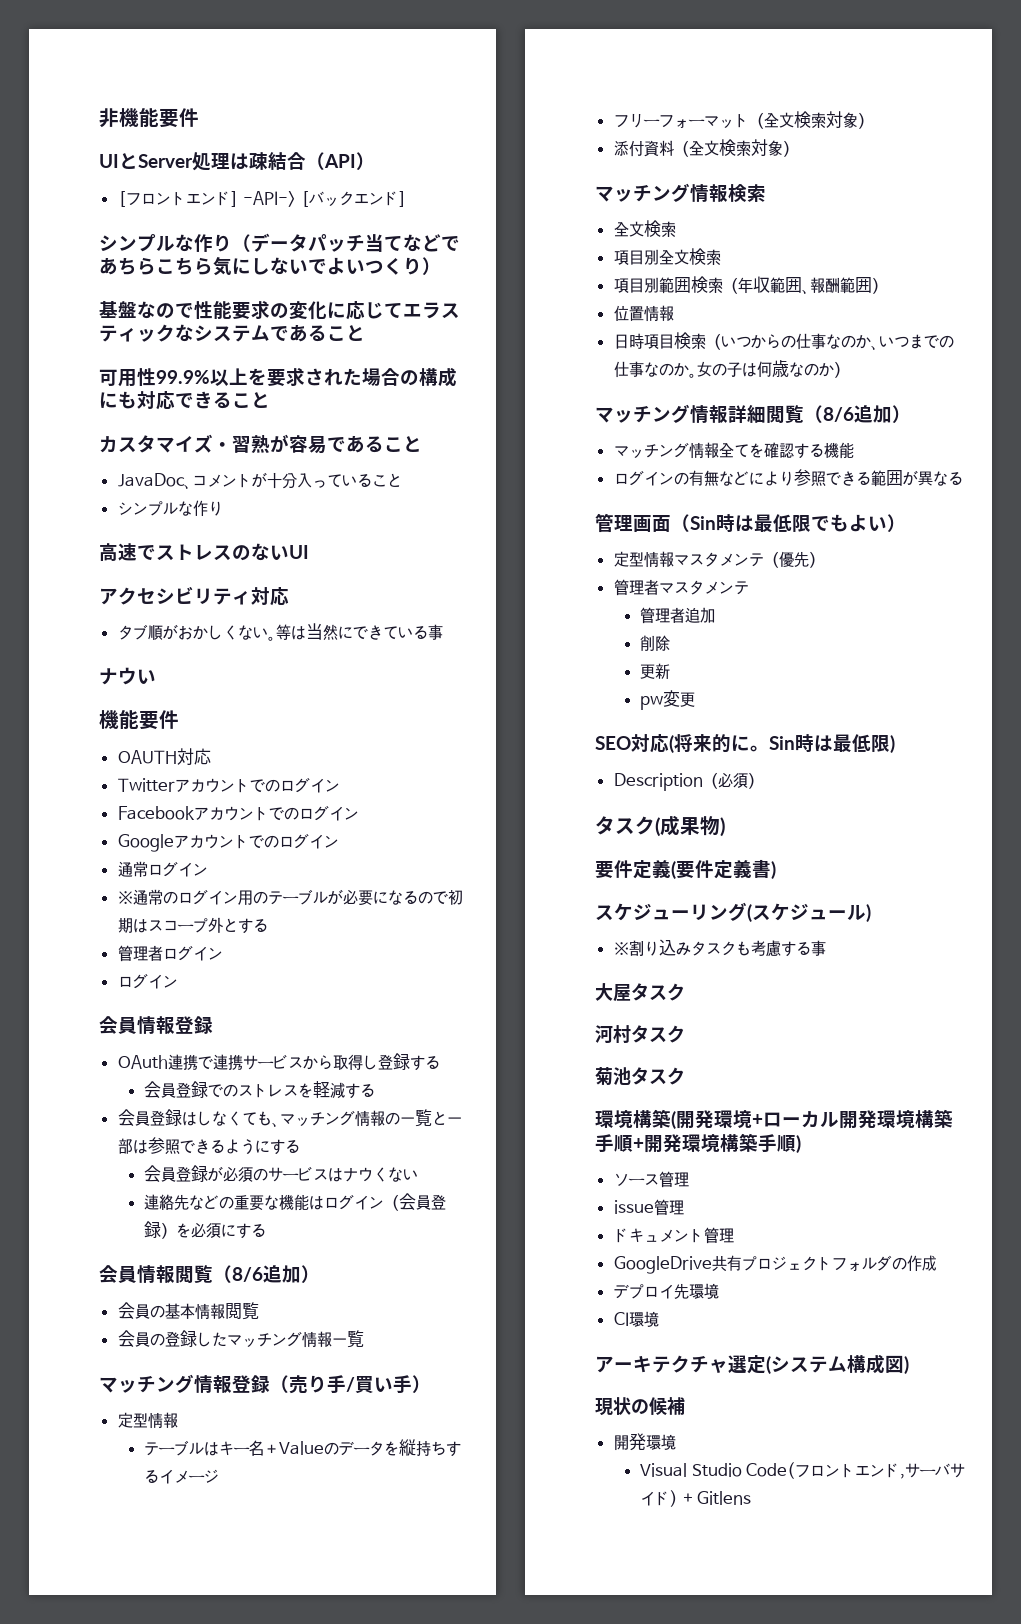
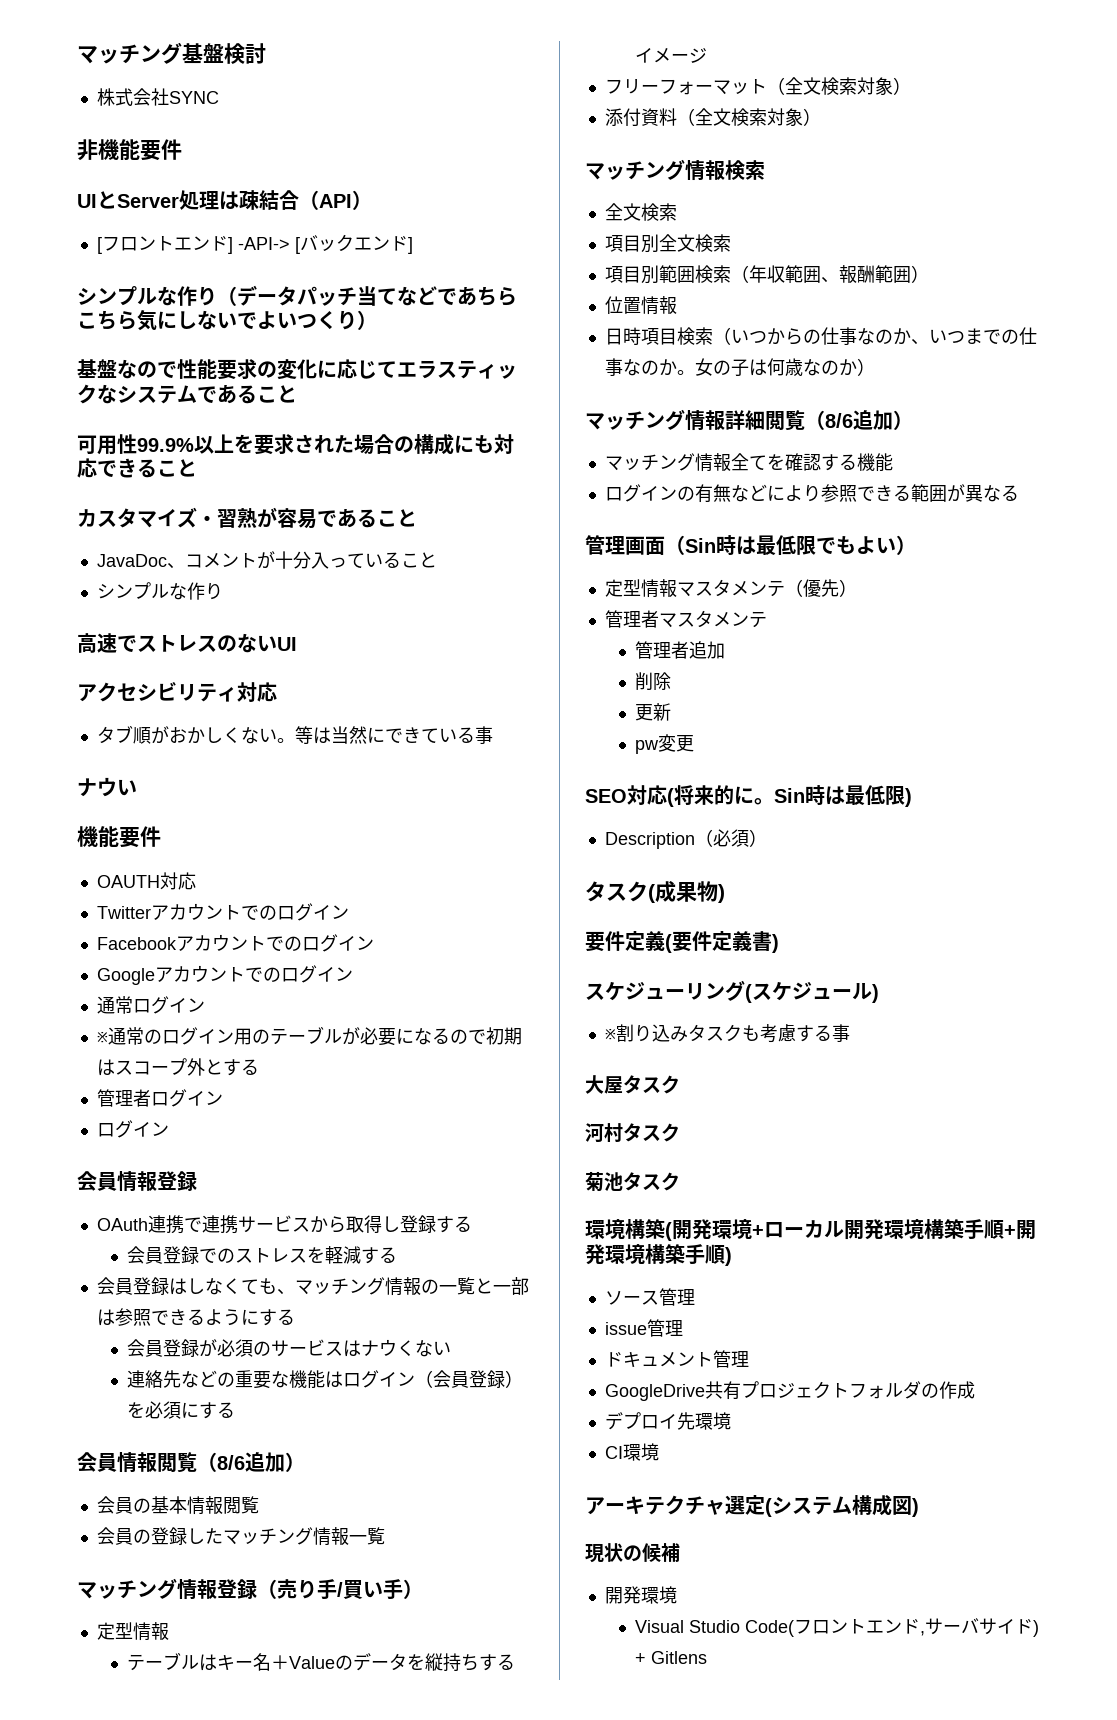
(99, 118) none -> [77,42,266,64] [96,88,219,106] マッチング基盤検討 // 株式会社SYNC //

